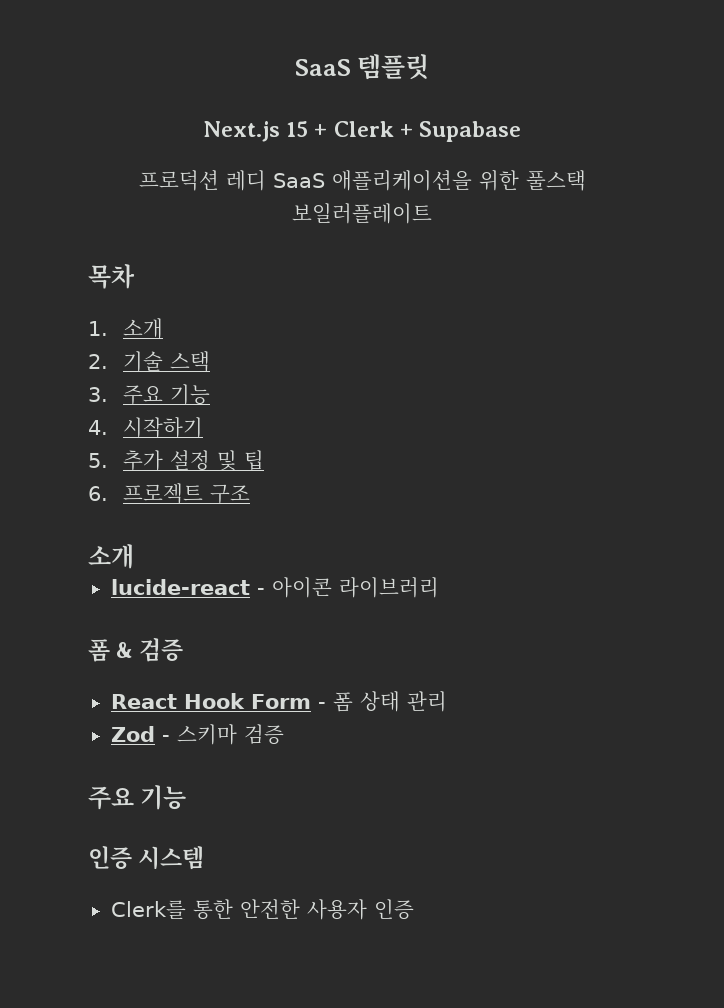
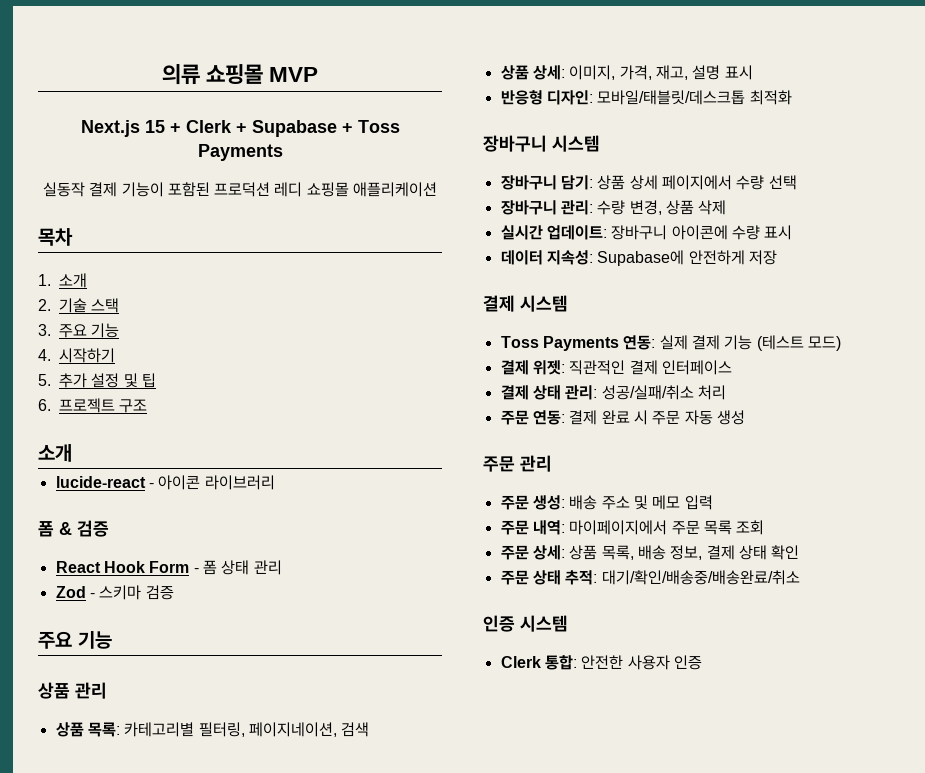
[294,54,430,80] SaaS 템플릿 -> [161,64,319,85] 의류 쇼핑몰 MVP
[138,170,586,191] [292,203,432,224] // 프로덕션 레디 SaaS 애플리케이션을 위한 풀스택 보일러플레이트 -> [341,120,400,133] [197,144,283,161] [42,182,438,197] + Toss Payments // 실동작 결제 기능이 포함된 프로덕션 레디 쇼핑몰 애플리케이션
(187, 797) none -> [38,682,107,699] [55,722,370,737] [500,65,753,80] [500,90,792,105] [483,135,600,152] [500,175,797,190] [500,200,727,215] [500,225,793,240] [500,250,777,266] [483,295,568,312] [500,335,841,351] [500,360,732,375] [500,385,726,400] [500,410,745,425] [483,455,552,472] [500,495,713,510] [500,520,765,535] [500,545,800,560] [500,570,800,585] // 상품 관리 // 상품 목록: 카테고리별 필터링, 페이지네이션, 검색 // 상품 상세: 이미지, 가격, 재고, 설명 표시 // 반응형 디자인: 모바일/태블릿/데스크톱 최적화 // 장바구니 시스템 // 장바구니 담기: 상품 상세 페이지에서 수량 선택 // 장바구니 관리: 수량 변경, 상품 삭제 // 실시간 업데이트: 장바구니 아이콘에 수량 표시 // 데이터 지속성: Supabase에 안전하게 저장 // 결제 시스템 // Toss Payments 연동: 실제 결제 기능 (테스트 모드) // 결제 위젯: 직관적인 결제 인터페이스 // 결제 상태 관리: 성공/실패/취소 처리 // 주문 연동: 결제 완료 시 주문 자동 생성 // 주문 관리 // 주문 생성: 배송 주소 및 메모 입력 // 주문 내역: 마이페이지에서 주문 목록 조회 // 주문 상세: 상품 목록, 배송 정보, 결제 상태 확인 // 주문 상태 추적: 대기/확인/배송중/배송완료/취소
[110,899,233,920] Clerk를 통한 -> [500,655,577,670] Clerk 통합:

